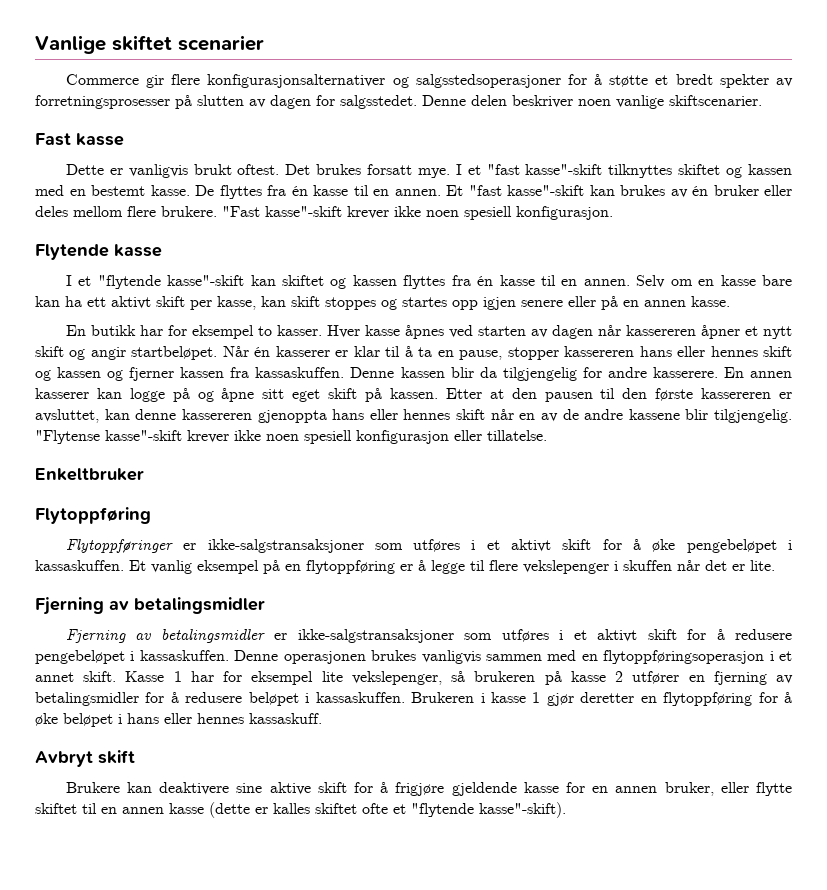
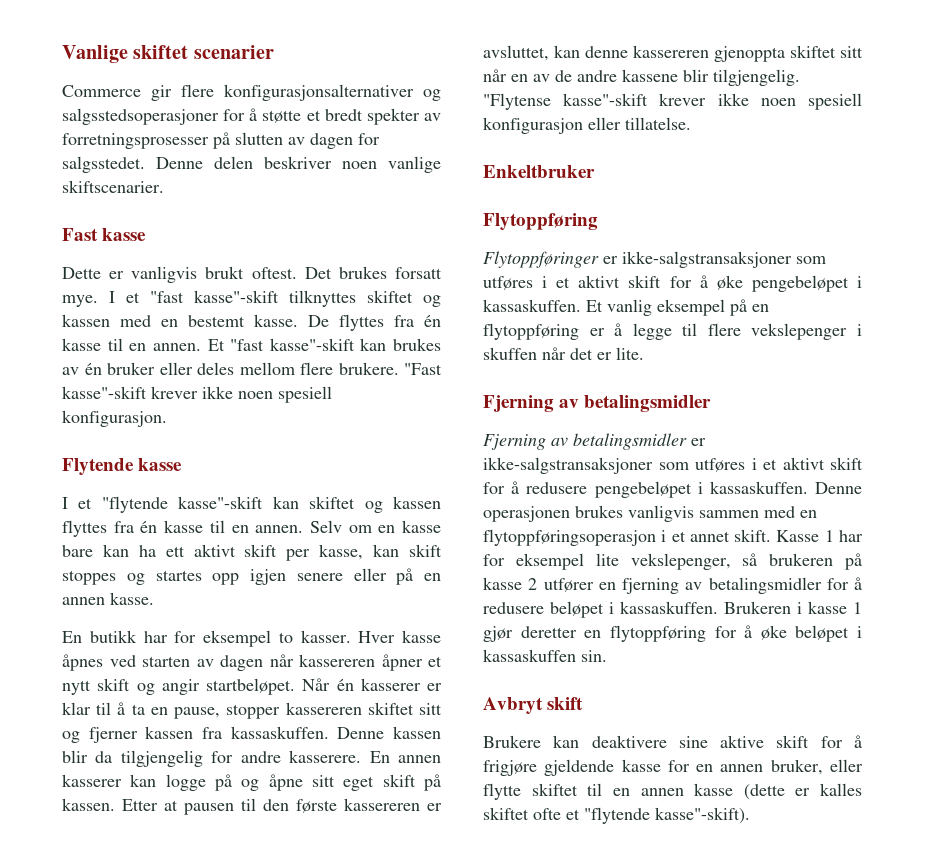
[639,346,793,357] [35,367,102,381] hans eller hennes skift og kassen -> [367,702,443,715] skiftet sitt
[511,388,537,399] den -> (178, 805) none
[332,409,485,420] hans eller hennes skift -> [790,45,863,58] skiftet sitt
[127,713,322,724] hans eller hennes kassaskuff. -> [483,649,607,662] kassaskuffen sin.

